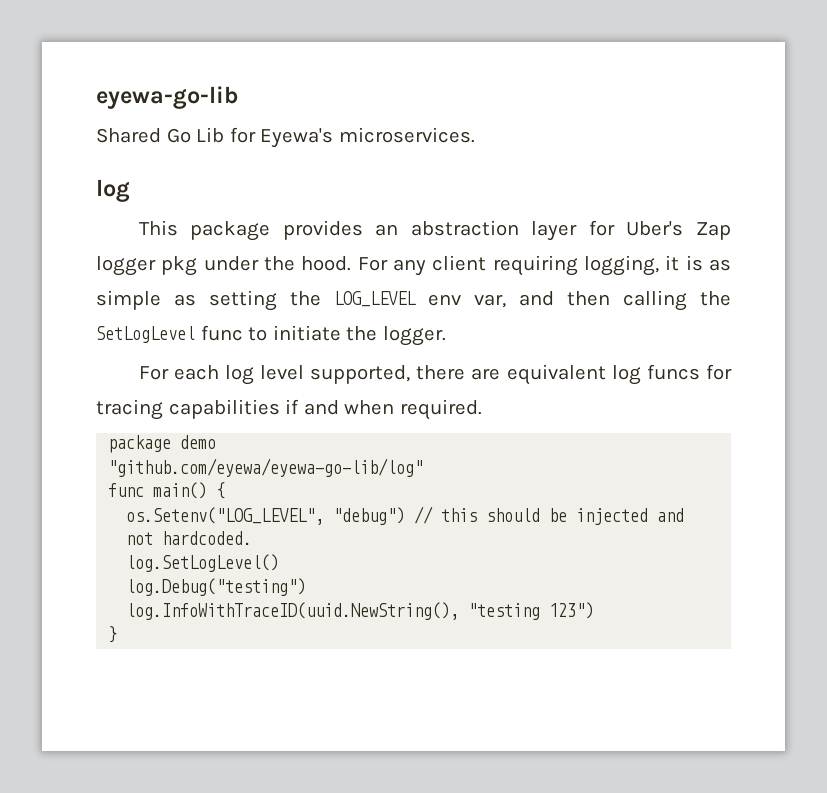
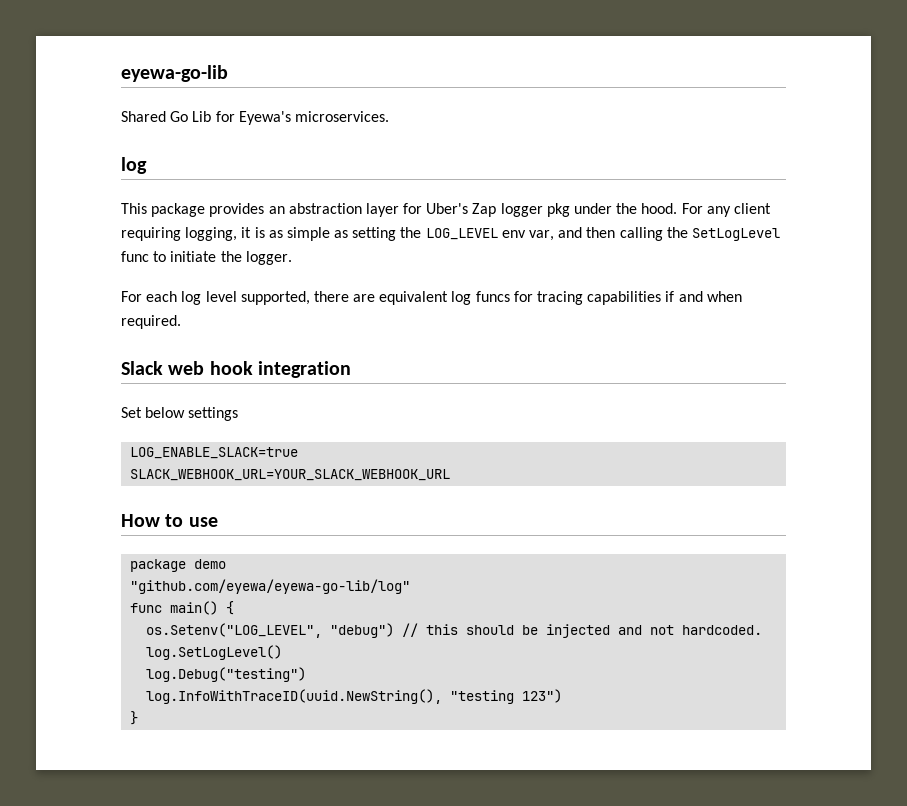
(482, 409) none -> [121,361,351,378] [121,407,239,421] [130,447,299,459] [130,469,451,481] [121,514,218,527] // Slack web hook integration // Set below settings // LOG_ENABLE_SLACK=true // SLACK_WEBHOOK_URL=YOUR_SLACK_WEBHOOK_URL // How to use

